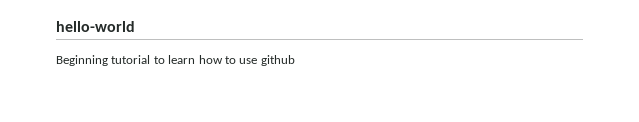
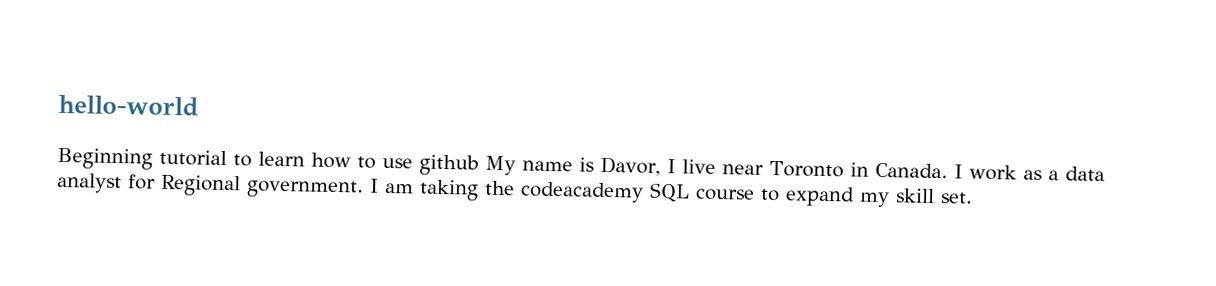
(295, 60) none -> [485,155,1105,182] [57,172,973,208] My name is Davor, I live near Toronto in Canada. I work as a data analyst for Regional government. I am taking the codeacademy SQL course to expand my skill set.

